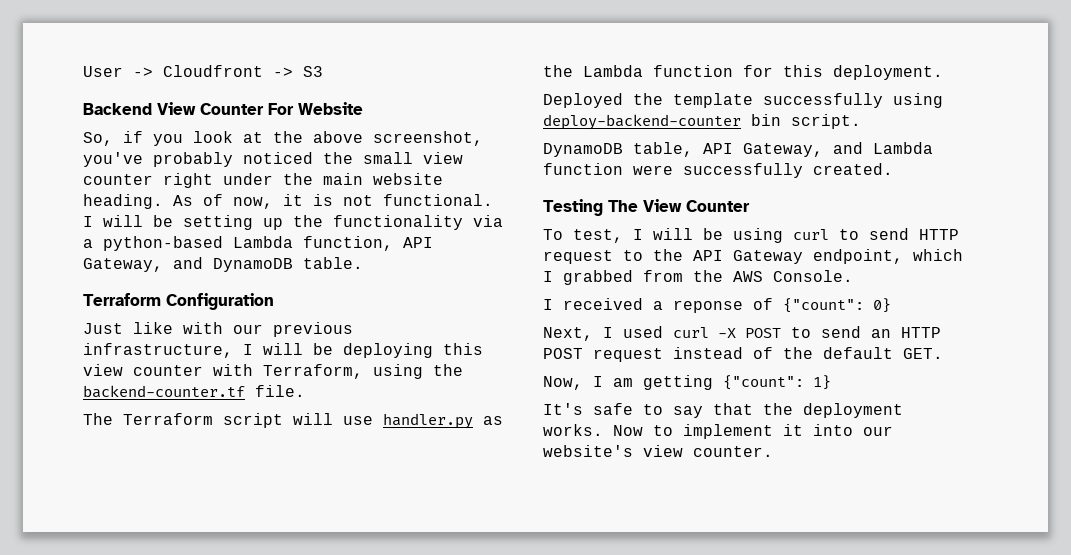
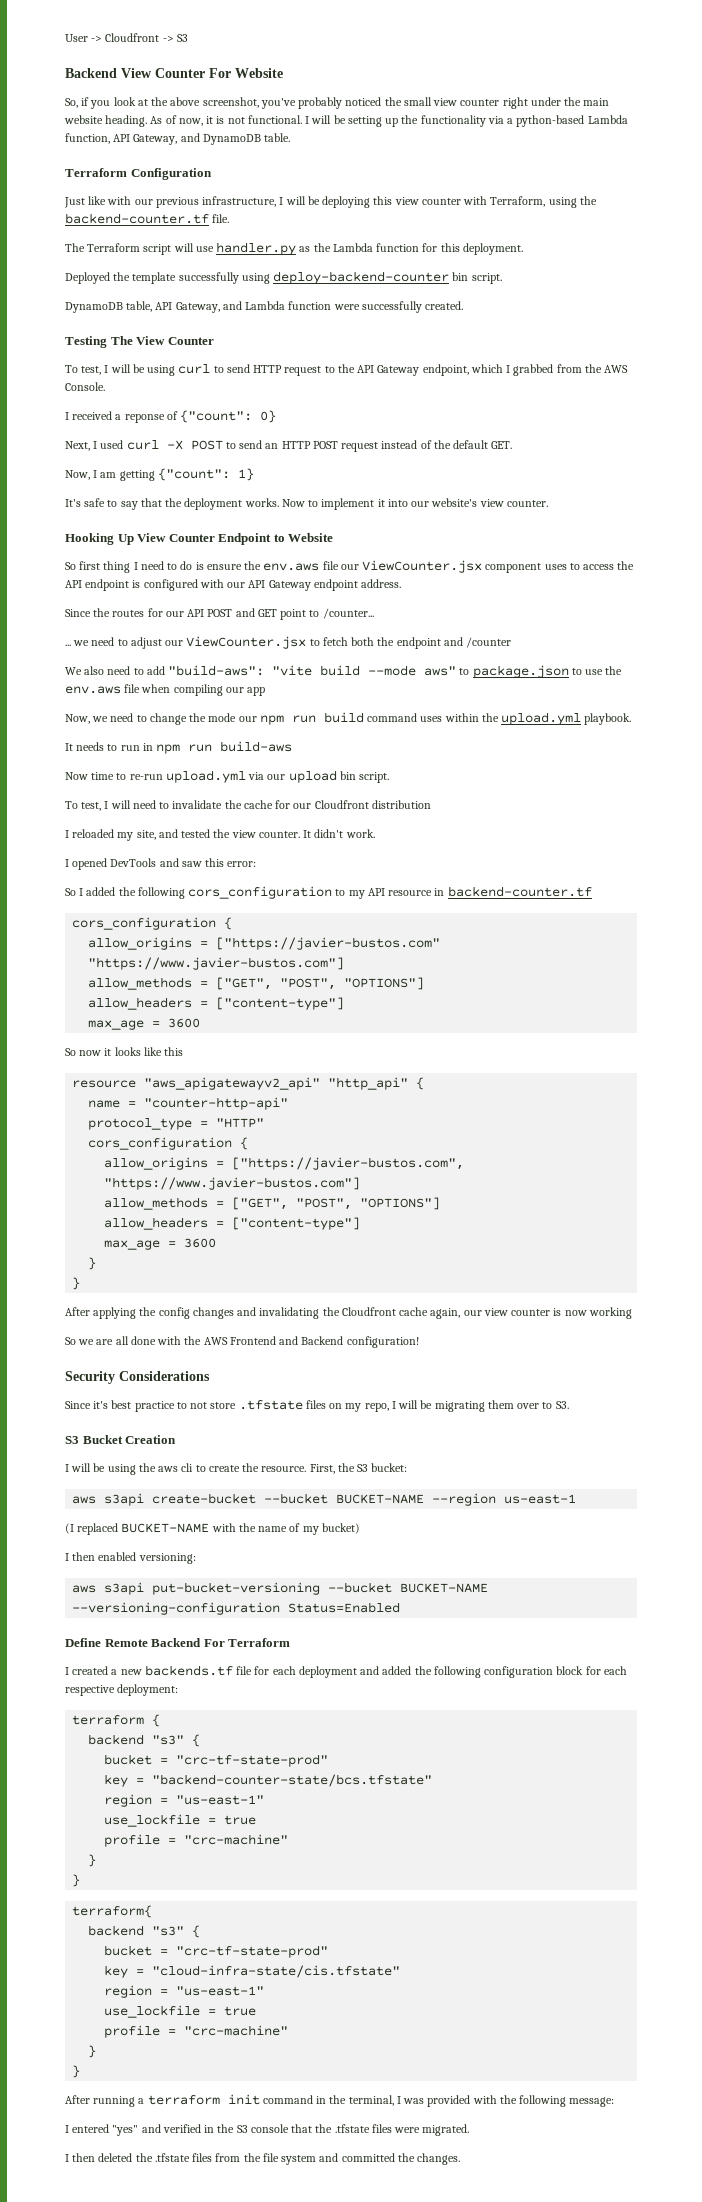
(773, 451) none -> [65,533,334,545] [65,560,635,573] [65,579,402,591] [65,608,374,620] [65,636,512,649] [65,665,623,678] [65,684,266,696] [65,712,632,725] [65,741,293,754] [65,770,390,783] [65,800,431,811] [65,829,375,841] [65,858,257,870] [65,886,592,899] [72,917,233,930] [88,937,441,950] [88,957,345,970] [88,977,425,990] [88,997,345,1010] [88,1018,201,1030] [65,1047,184,1056] [72,1077,425,1090] [88,1097,289,1110] [88,1118,265,1130] [88,1137,249,1150] [104,1157,465,1170] [104,1177,361,1190] [104,1197,441,1210] [104,1217,361,1230] [104,1238,217,1250] [88,1257,97,1270] [72,1277,81,1290] [65,1307,632,1319] [65,1336,419,1348] [65,1371,210,1384] [65,1400,569,1412] [65,1435,177,1444] [65,1463,408,1475] [72,1493,577,1506] [65,1523,360,1535] [65,1552,196,1564] [72,1582,489,1595] [72,1602,401,1615] [65,1638,291,1647] [65,1665,627,1678] [65,1684,179,1696] [72,1714,161,1727] [88,1734,201,1747] [104,1754,329,1767] [104,1774,433,1787] [104,1794,265,1807] [104,1814,257,1827] [104,1834,289,1847] [88,1854,97,1867] [72,1874,81,1887] [72,1905,153,1918] [88,1925,201,1938] [104,1945,329,1958] [104,1965,401,1978] [104,1985,265,1998] [104,2005,257,2018] [104,2025,289,2038] [88,2045,97,2058] [72,2065,81,2078] [65,2094,615,2107] [65,2124,470,2136] [65,2153,461,2165] // Hooking Up View Counter Endpoint to Website // So first thing I need to do is ensure the env.aws file our ViewCounter.jsx component uses to access the API endpoint is configured with our API Gateway endpoint address. // Since the routes for our API POST and GET point to /counter... // ... we need to adjust our ViewCounter.jsx to fetch both the endpoint and /counter // We also need to add "build-aws": "vite build --mode aws" to package.json to use the env.aws file when compiling our app // Now, we need to change the mode our npm run build command uses within the upload.yml playbook. // It needs to run in npm run build-aws // Now time to re-run upload.yml via our upload bin script. // To test, I will need to invalidate the cache for our Cloudfront distribution // I reloaded my site, and tested the view counter. It didn't work. // I opened DevTools and saw this error: // So I added the following cors_configuration to my API resource in backend-counter.tf // cors_configuration { // allow_origins = ["https://javier-bustos.com" "https://www.javier-bustos.com"] // allow_methods = ["GET", "POST", "OPTIONS"] // allow_headers = ["content-type"] // max_age = 3600 // So now it looks like this // resource "aws_apigatewayv2_api" "http_api" { // name = "counter-http-api" // protocol_type = "HTTP" // cors_configuration { // allow_origins = ["https://javier-bustos.com", "https://www.javier-bustos.com"] // allow_methods = ["GET", "POST", "OPTIONS"] // allow_headers = ["content-type"] // max_age = 3600 // } // } // After applying the config changes and invalidating the Cloudfront cache again, our view counter is now working // So we are all done with the AWS Frontend and Backend configuration! // Security Considerations // Since it's best practice to not store .tfstate files on my repo, I will be migrating them over to S3. // S3 Bucket Creation // I will be using the aws cli to create the resource. First, the S3 bucket: // aws s3api create-bucket --bucket BUCKET-NAME --region us-east-1 // (I replaced BUCKET-NAME with the name of my bucket) // I then enabled versioning: // aws s3api put-bucket-versioning --bucket BUCKET-NAME --versioning-configuration Status=Enabled // Define Remote Backend For Terraform // I created a new backends.tf file for each deployment and added the following configuration block for each respective deployment: // terraform { // backend "s3" { // bucket = "crc-tf-state-prod" // key = "backend-counter-state/bcs.tfstate" // region = "us-east-1" // use_lockfile = true // profile = "crc-machine" // } // } // terraform{ // backend "s3" { // bucket = "crc-tf-state-prod" // key = "cloud-infra-state/cis.tfstate" // region = "us-east-1" // use_lockfile = true // profile = "crc-machine" // } // } // After running a terraform init command in the terminal, I was provided with the following message: // I entered "yes" and verified in the S3 console that the .tfstate files were migrated. // I then deleted the .tfstate files from the file system and committed the changes.

